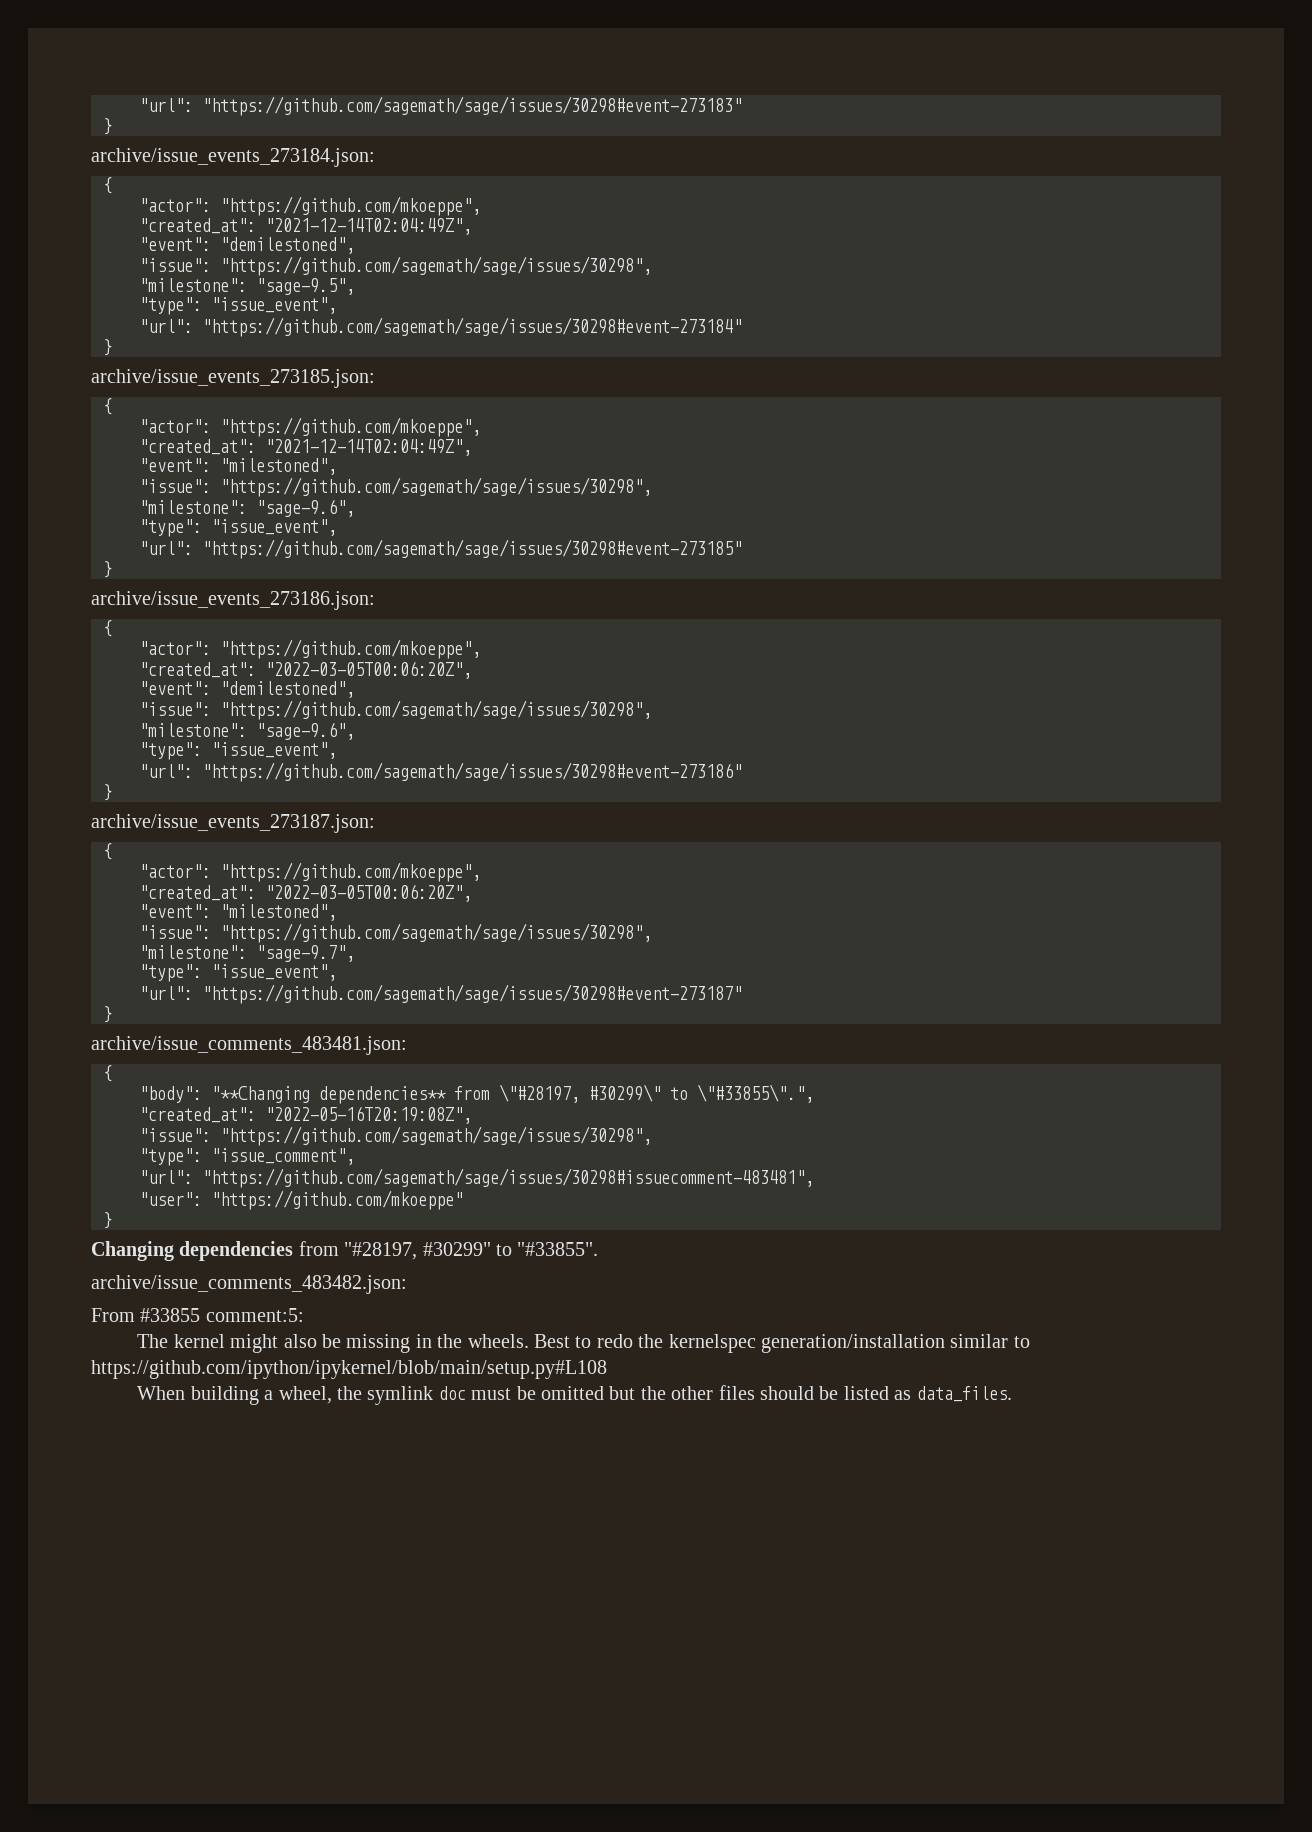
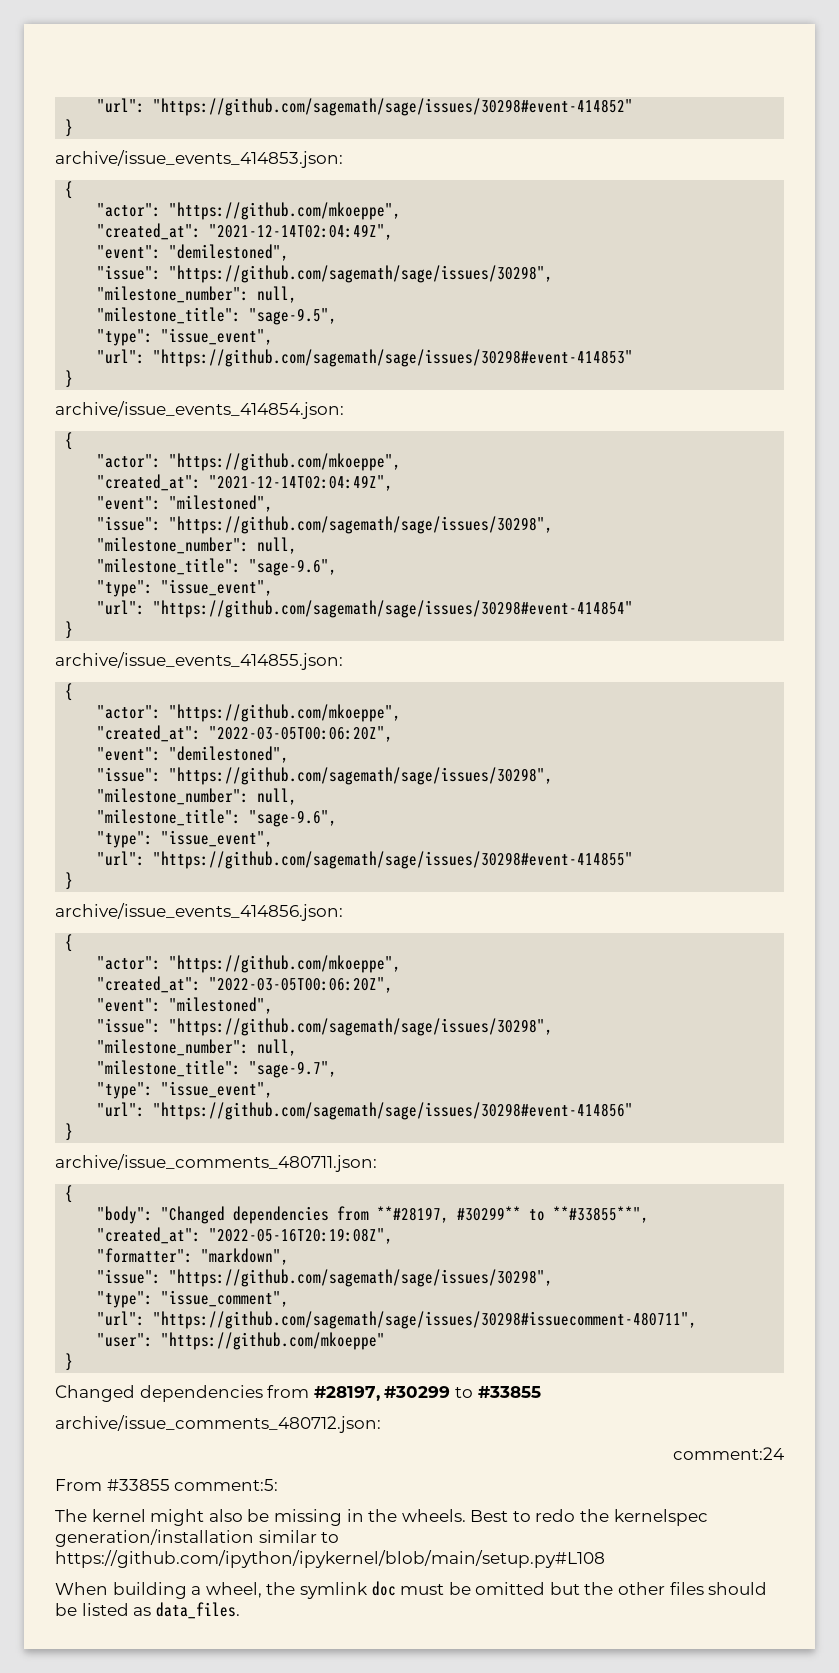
[139,96,742,116] [103,118,112,135] [91,148,375,167] "url": "https://github.com/sagemath/sage/issues/30298#event-273183" // } // archive/issue_events_273184.json: -> [97,98,634,116] [65,119,74,137] [55,150,343,168] "url": "https://github.com/sagemath/sage/issues/30298#event-414852" // } // archive/issue_events_414853.json:
[139,278,247,292] "milestone": -> [97,286,298,303] [97,307,242,324] "milestone_number": null, // "milestone_title":
[202,317,742,337] [103,339,112,356] [91,369,375,388] "https://github.com/sagemath/sage/issues/30298#event-273184" // } // archive/issue_events_273185.json: -> [153,349,634,367] [65,370,74,388] [55,401,344,419] "https://github.com/sagemath/sage/issues/30298#event-414853" // } // archive/issue_events_414854.json:
[139,499,355,517] [139,519,337,537] [139,539,742,559] [103,561,112,578] [91,591,375,610] "milestone": "sage-9.6", // "type": "issue_event", // "url": "https://github.com/sagemath/sage/issues/30298#event-273185" // } // archive/issue_events_273186.json: -> [97,537,298,554] [97,558,338,576] [97,579,274,597] [97,600,634,618] [65,621,74,639] [55,652,343,670] "milestone_number": null, // "milestone_title": "sage-9.6", // "type": "issue_event", // "url": "https://github.com/sagemath/sage/issues/30298#event-414854" // } // archive/issue_events_414855.json:
[139,722,355,740] [139,742,337,760] [139,762,742,782] [103,784,112,801] [91,814,375,833] "milestone": "sage-9.6", // "type": "issue_event", // "url": "https://github.com/sagemath/sage/issues/30298#event-273186" // } // archive/issue_events_273187.json: -> [97,788,298,805] [97,809,338,827] [97,830,274,848] [97,851,634,869] [65,872,74,890] [55,903,343,921] "milestone_number": null, // "milestone_title": "sage-9.6", // "type": "issue_event", // "url": "https://github.com/sagemath/sage/issues/30298#event-414855" // } // archive/issue_events_414856.json:
[139,945,247,959] "milestone": -> [97,1039,298,1056] [97,1060,242,1077] "milestone_number": null, // "milestone_title":
[202,984,742,1004] [103,1006,112,1023] [91,1036,407,1055] "https://github.com/sagemath/sage/issues/30298#event-273187" // } // archive/issue_comments_483481.json: -> [153,1102,634,1120] [65,1123,74,1141] [55,1154,377,1172] "https://github.com/sagemath/sage/issues/30298#event-414856" // } // archive/issue_comments_480711.json:
[211,1084,814,1104] "**Changing dependencies** from \"#28197, #30299\" to \"#33855\".", -> [161,1206,650,1224] "Changed dependencies from **#28197, #30299** to **#33855**",
(472, 1115) none -> [97,1248,290,1265] // "formatter": "markdown",
[202,1168,814,1188] "https://github.com/sagemath/sage/issues/30298#issuecomment-483481", -> [153,1311,698,1329] "https://github.com/sagemath/sage/issues/30298#issuecomment-480711",
[91,1241,599,1261] [91,1275,407,1294] Changing dependencies from "#28197, #30299" to "#33855". // archive/issue_comments_483482.json: -> [55,1385,541,1402] [55,1415,381,1433] [673,1447,784,1460] Changed dependencies from #28197, #30299 to #33855 // archive/issue_comments_480712.json: // comment:24

